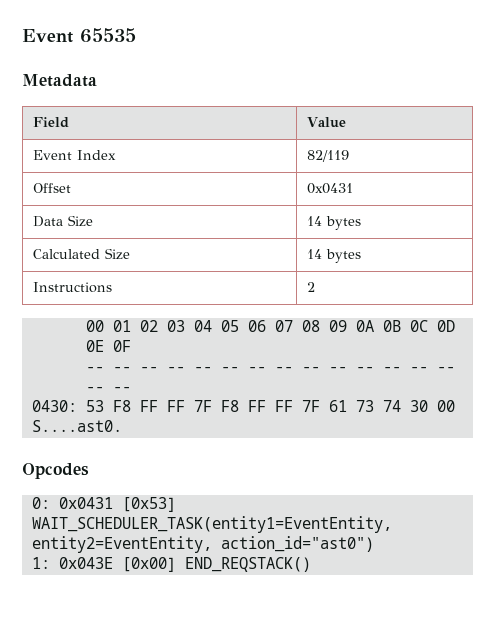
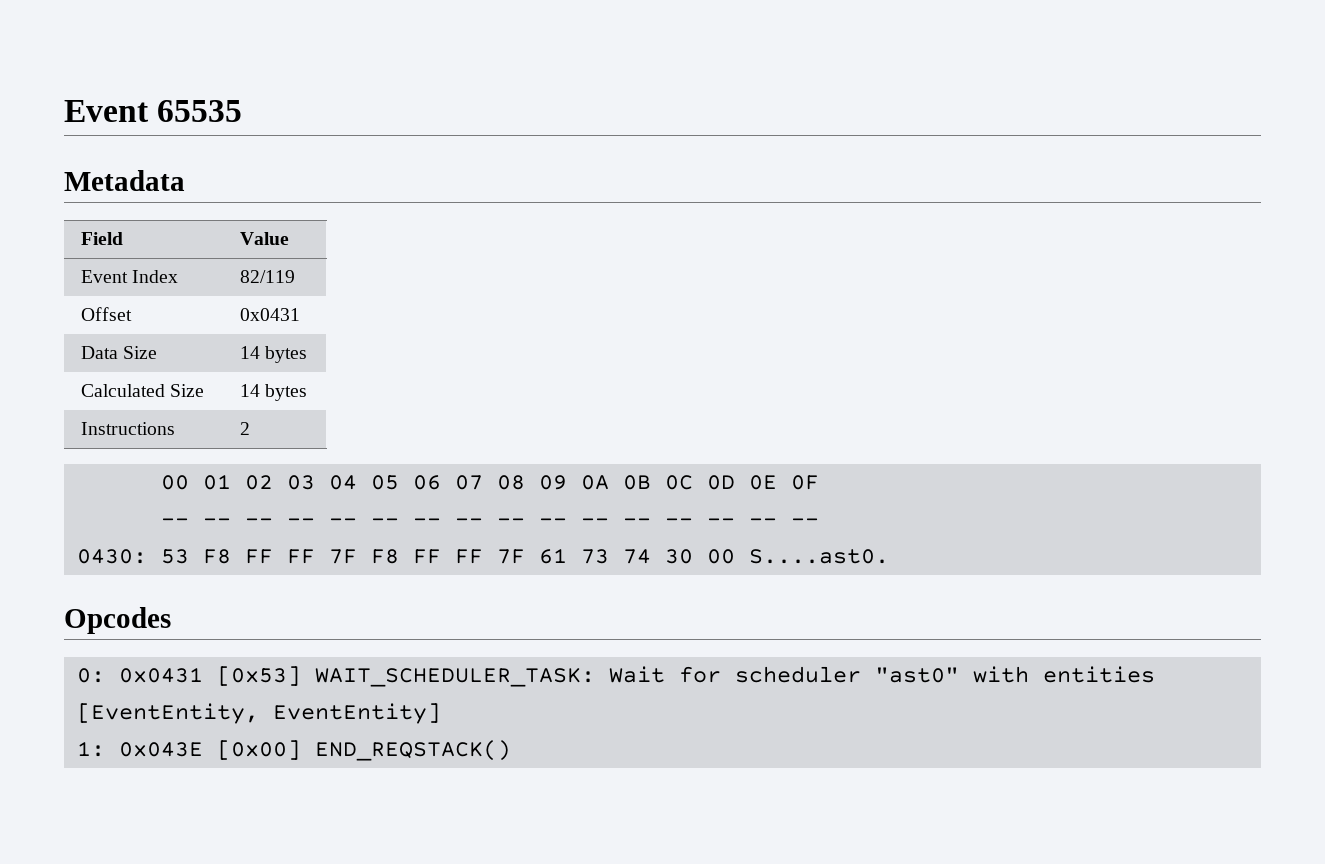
[31,516,392,533] [31,536,374,553] WAIT_SCHEDULER_TASK(entity1=EventEntity, entity2=EventEntity, action_id="ast0") -> [314,666,1155,687] [76,703,441,724] WAIT_SCHEDULER_TASK: Wait for scheduler "ast0" with entities [EventEntity, EventEntity]

